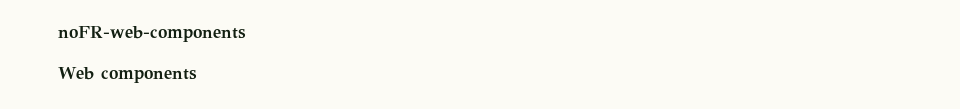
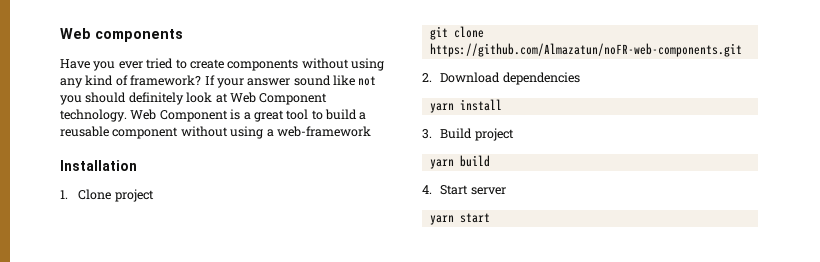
[58,26,246,42] noFR-web-components // -> (60, 33) none
(197, 76) none -> [60,58,384,71] [60,75,377,88] [60,92,328,105] [60,109,367,122] [60,126,371,139] [60,160,137,171] [60,189,154,202] [429,26,484,40] [429,43,742,57] [422,72,580,85] [429,99,502,113] [422,128,514,141] [429,155,490,169] [422,185,506,195] [429,213,490,225] // Have you ever tried to create components without using any kind of framework? If your answer sound like not you should definitely look at Web Component technology. Web Component is a great tool to build a reusable component without using a web-framework // Installation // 1. Clone project // git clone https://github.com/Almazatun/noFR-web-components.git // 2. Download dependencies // yarn install // 3. Build project // yarn build // 4. Start server // yarn start

